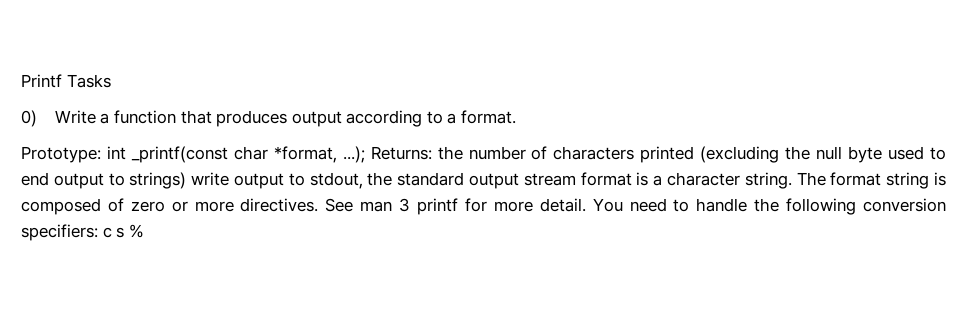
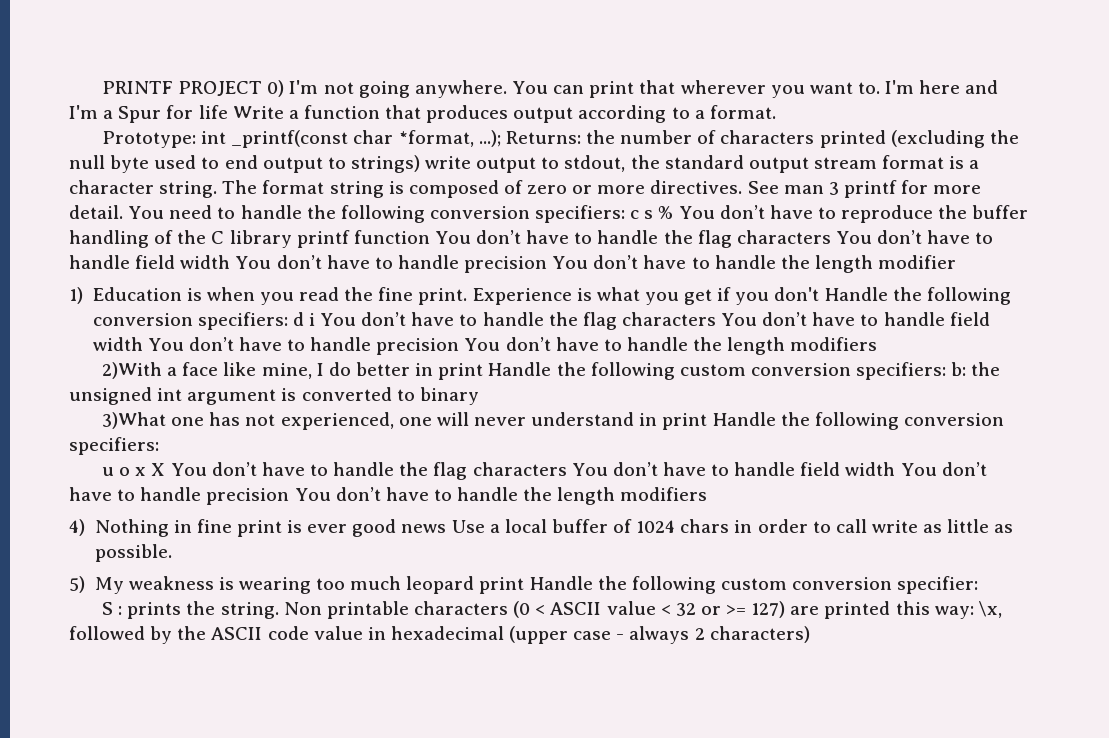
[21,74,111,88] [21,110,37,127] Printf Tasks // 0) -> [102,80,999,98] [69,105,228,123] PRINTF PROJECT 0) I'm not going anywhere. You can print that wherever you want to. I'm here and I'm a Spur for life
(144, 231) none -> [678,205,1029,223] [69,230,994,248] [69,255,957,273] [69,287,1011,305] [92,312,990,330] [92,337,878,355] [102,362,1001,380] [69,387,479,405] [102,412,1004,430] [69,437,159,455] [102,462,987,480] [69,487,708,505] [69,519,1014,537] [94,544,172,562] [69,576,979,594] [102,601,1002,619] [69,626,810,644] You don’t have to reproduce the buffer handling of the C library printf function You don’t have to handle the flag characters You don’t have to handle field width You don’t have to handle precision You don’t have to handle the length modifier // 1) Education is when you read the fine print. Experience is what you get if you don't Handle the following conversion specifiers: d i You don’t have to handle the flag characters You don’t have to handle field width You don’t have to handle precision You don’t have to handle the length modifiers // 2)With a face like mine, I do better in print Handle the following custom conversion specifiers: b: the unsigned int argument is converted to binary // 3)What one has not experienced, one will never understand in print Handle the following conversion specifiers: // u o x X You don’t have to handle the flag characters You don’t have to handle field width You don’t have to handle precision You don’t have to handle the length modifiers // 4) Nothing in fine print is ever good news Use a local buffer of 1024 chars in order to call write as little as possible. // 5) My weakness is wearing too much leopard print Handle the following custom conversion specifier: // S : prints the string. Non printable characters (0 < ASCII value < 32 or >= 127) are printed this way: \x, followed by the ASCII code value in hexadecimal (upper case - always 2 characters)

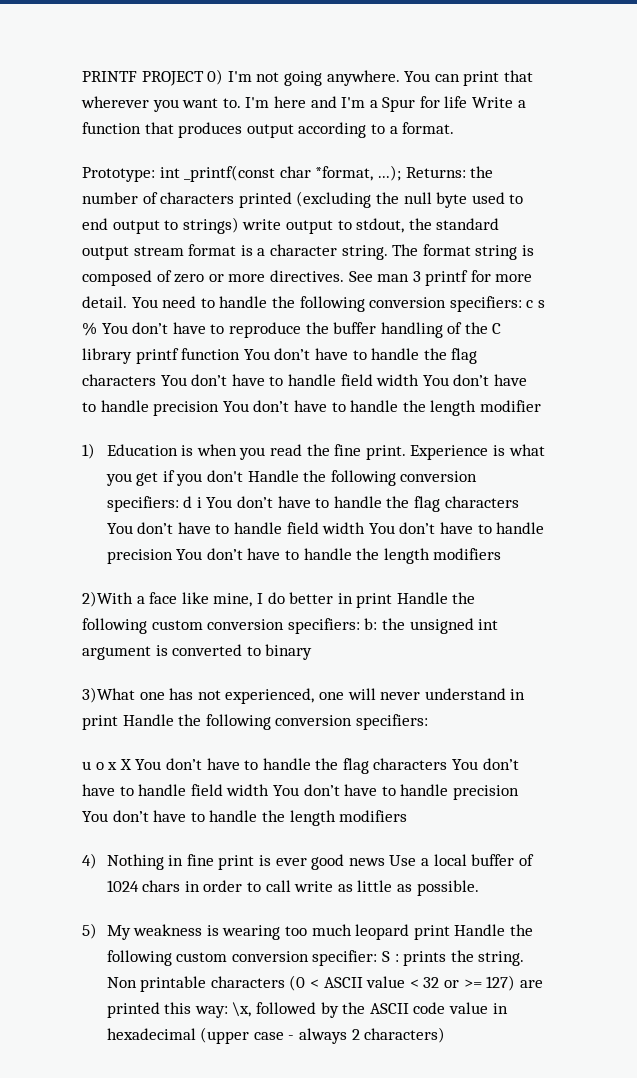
(979, 585) // -> (378, 958) none

